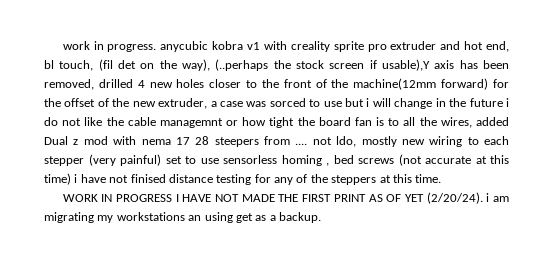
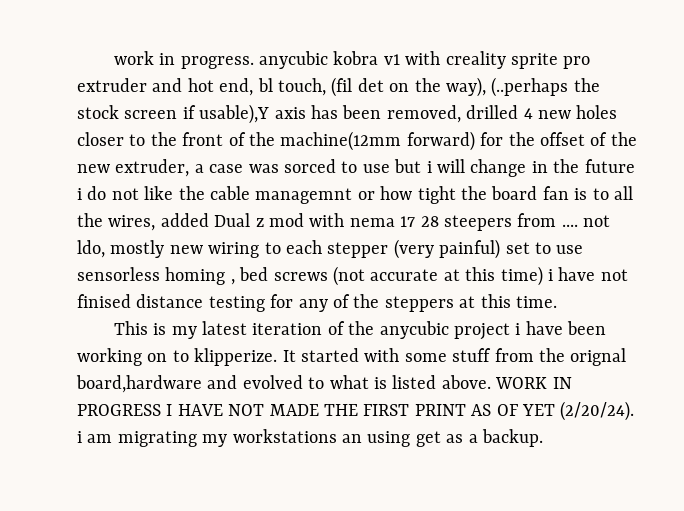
(442, 178) none -> [113,321,607,340] [77,348,627,366] [76,375,491,393] This is my latest iteration of the anycubic project i have been working on to klipperize. It started with some stuff from the orignal board,hardware and evolved to what is listed above.

